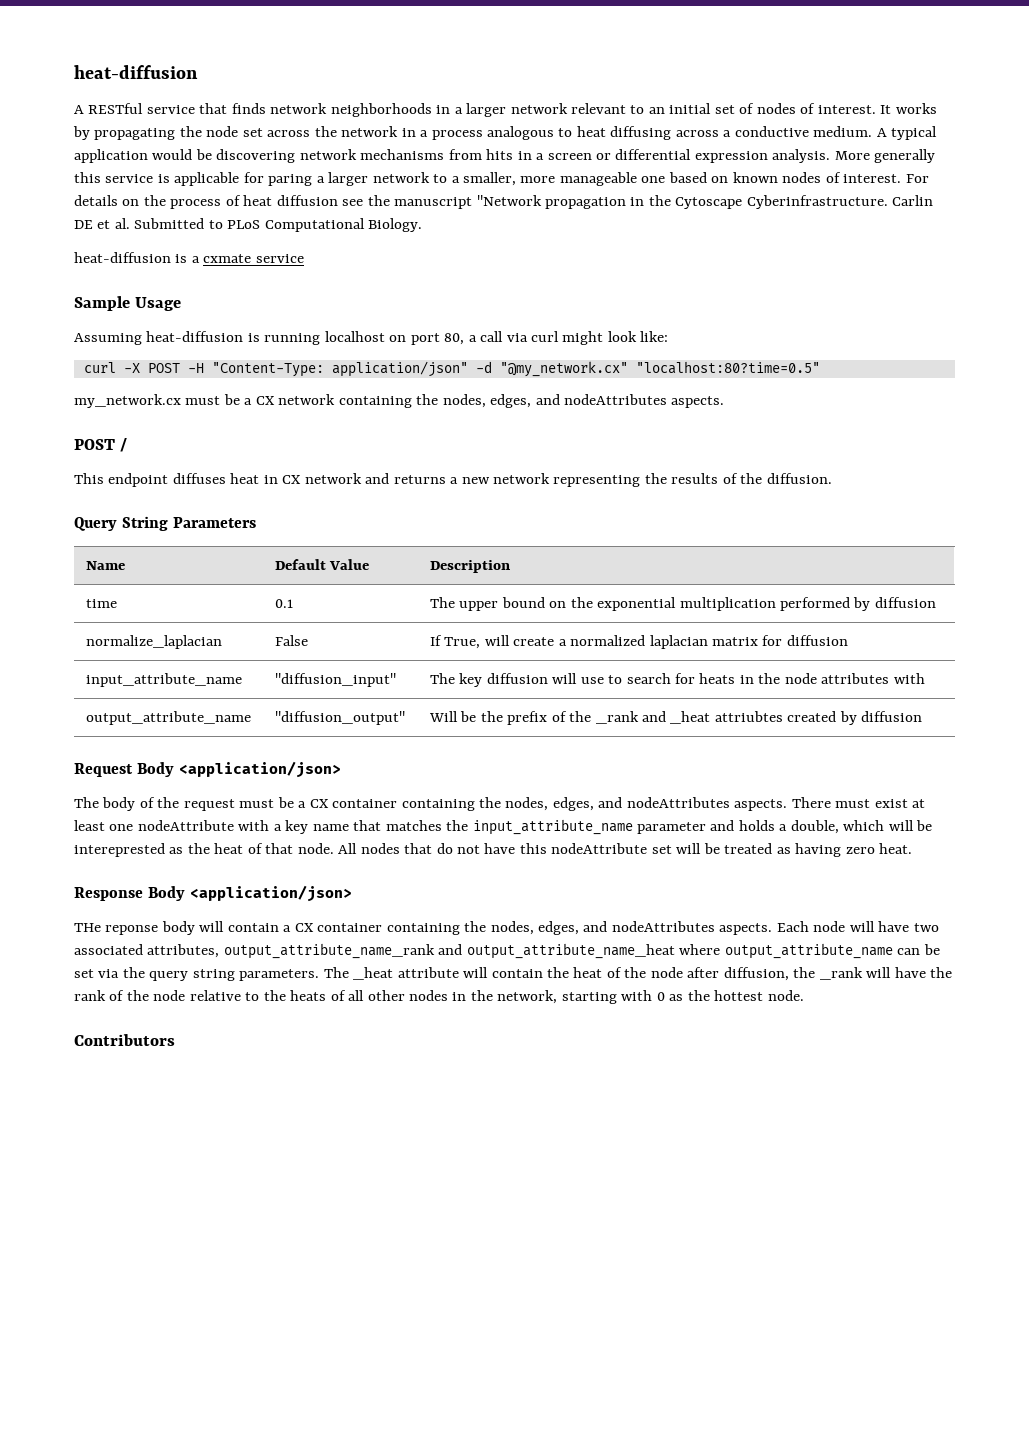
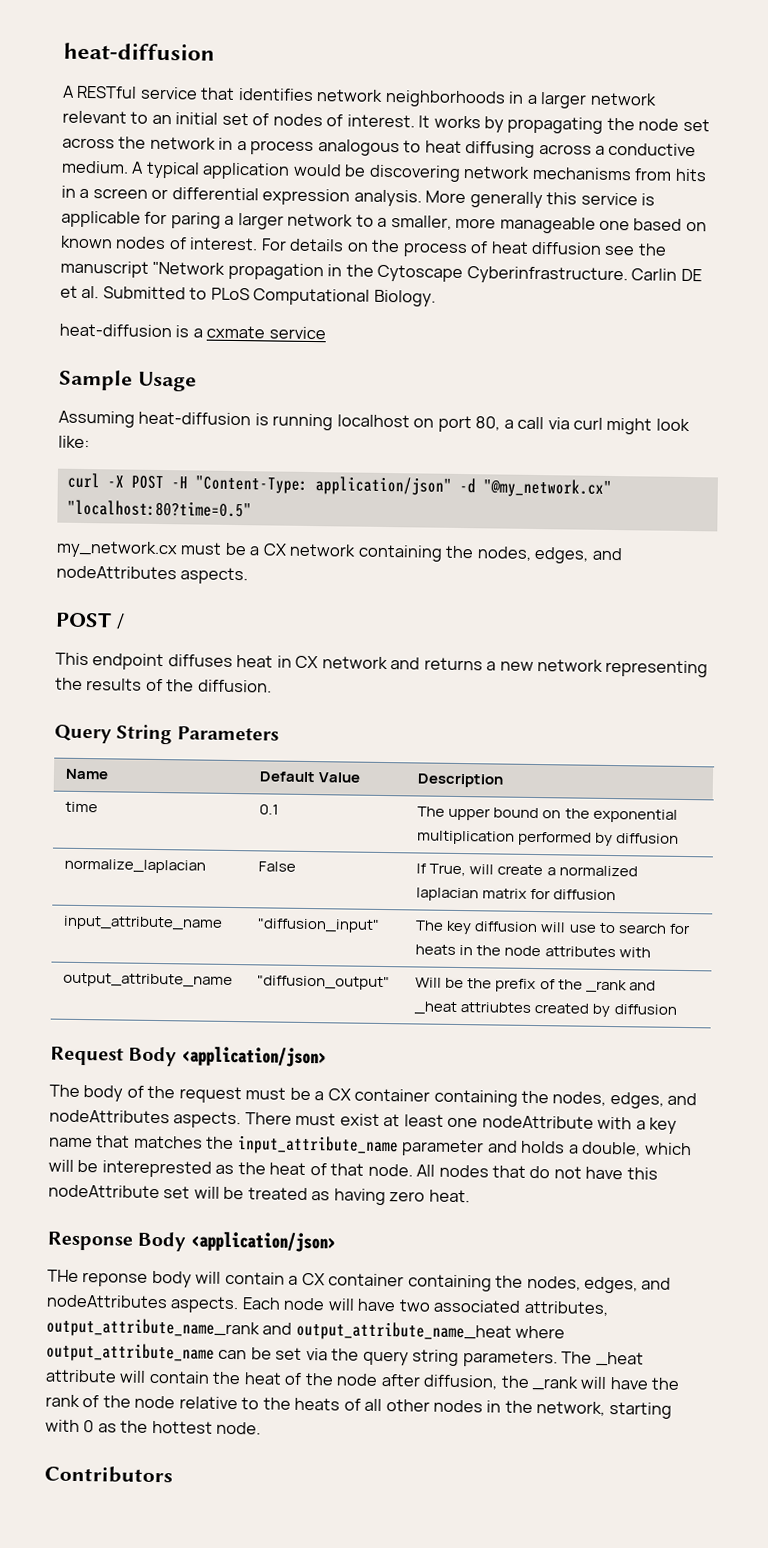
[231,103,266,114] finds -> [237,88,314,101] identifies

